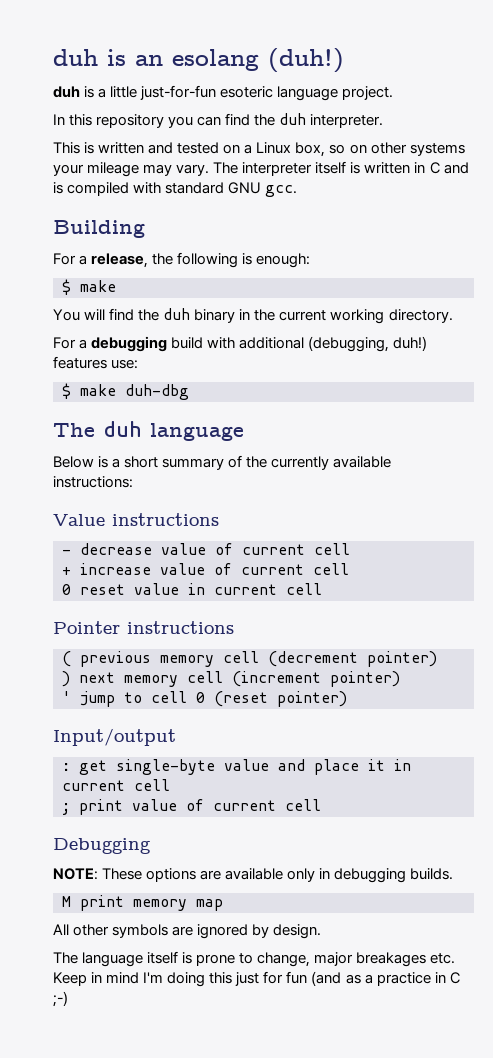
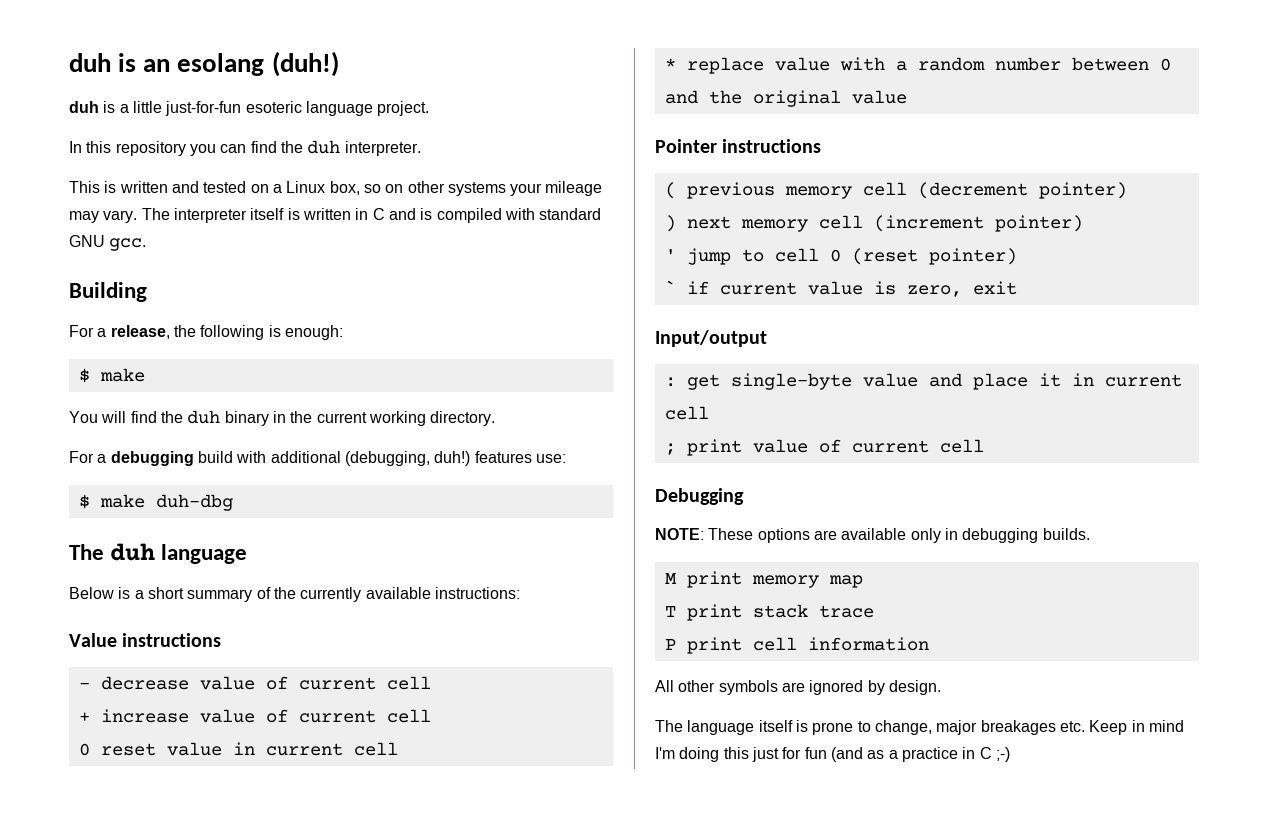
(322, 589) none -> [664,57,1171,74] [664,90,907,107] // * replace value with a random number between 0 and the original value
(347, 699) none -> [664,280,1017,297] // ` if current value is zero, exit
(223, 905) none -> [664,604,874,621] [664,637,929,654] // T print stack trace // P print cell information

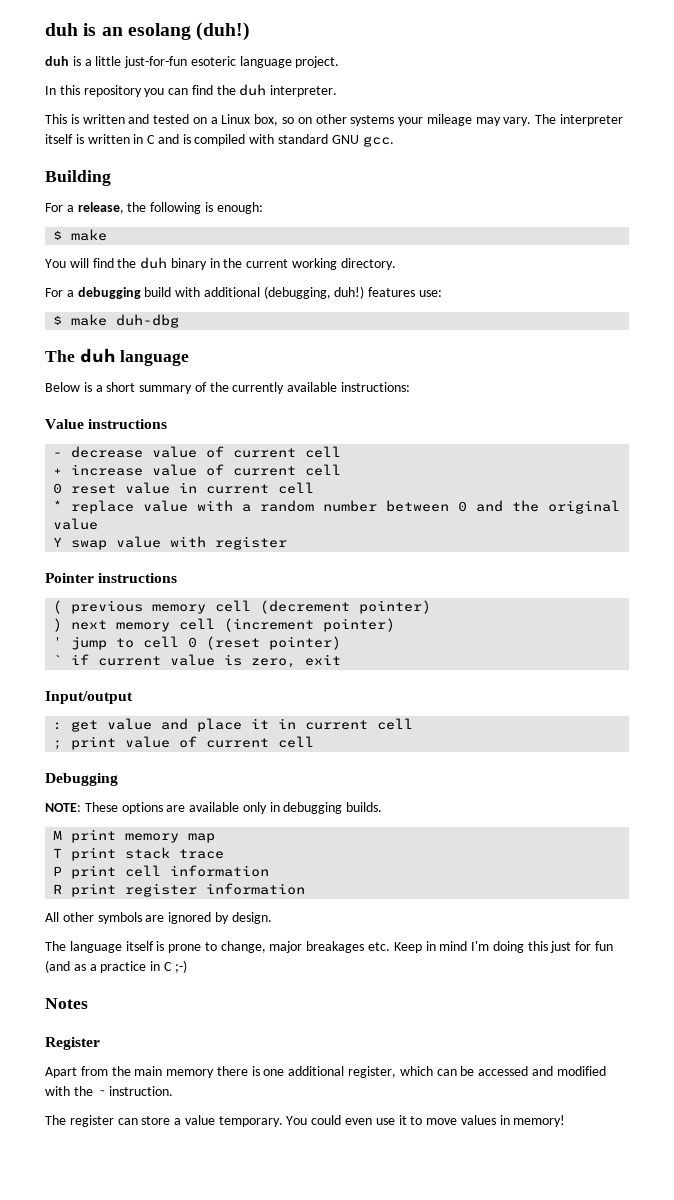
(907, 97) none -> [53,536,288,550] // Y swap value with register
[730,373,852,390] single-byte -> (99, 726) none
(929, 644) none -> [53,883,306,897] // R print register information
(1010, 754) none -> [45,998,88,1009] [45,1037,100,1050] [45,1066,606,1078] [45,1086,174,1096] [45,1115,566,1127] // Notes // Register // Apart from the main memory there is one additional register, which can be accessed and modified with the ~ instruction. // The register can store a value temporary. You could even use it to move values in memory!

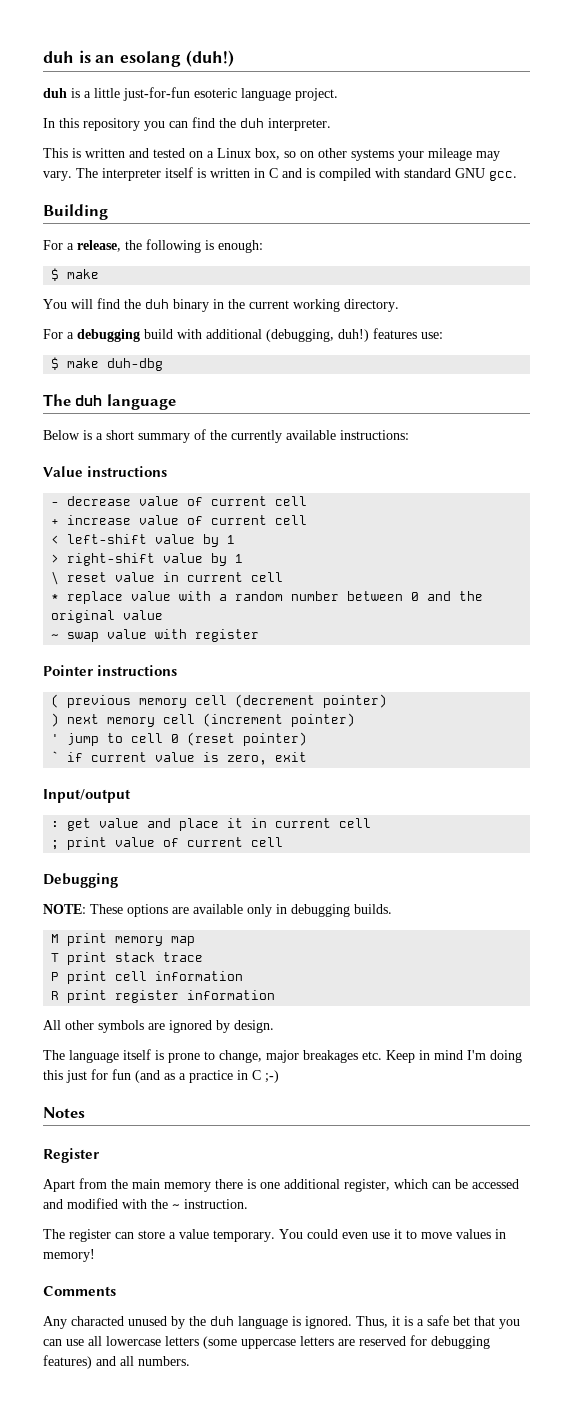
[53,483,63,494] 0 -> [51,534,236,547] [51,553,244,566] [51,571,60,585] < left-shift value by 1 // > right-shift value by 1 // \
[53,537,63,547] Y -> [51,634,60,639] ~
(566, 1121) none -> [43,1286,116,1296] [43,1315,520,1329] [43,1335,490,1349] [43,1355,190,1369] // Comments // Any characted unused by the duh language is ignored. Thus, it is a safe bet that you can use all lowercase letters (some uppercase letters are reserved for debugging features) and all numbers.

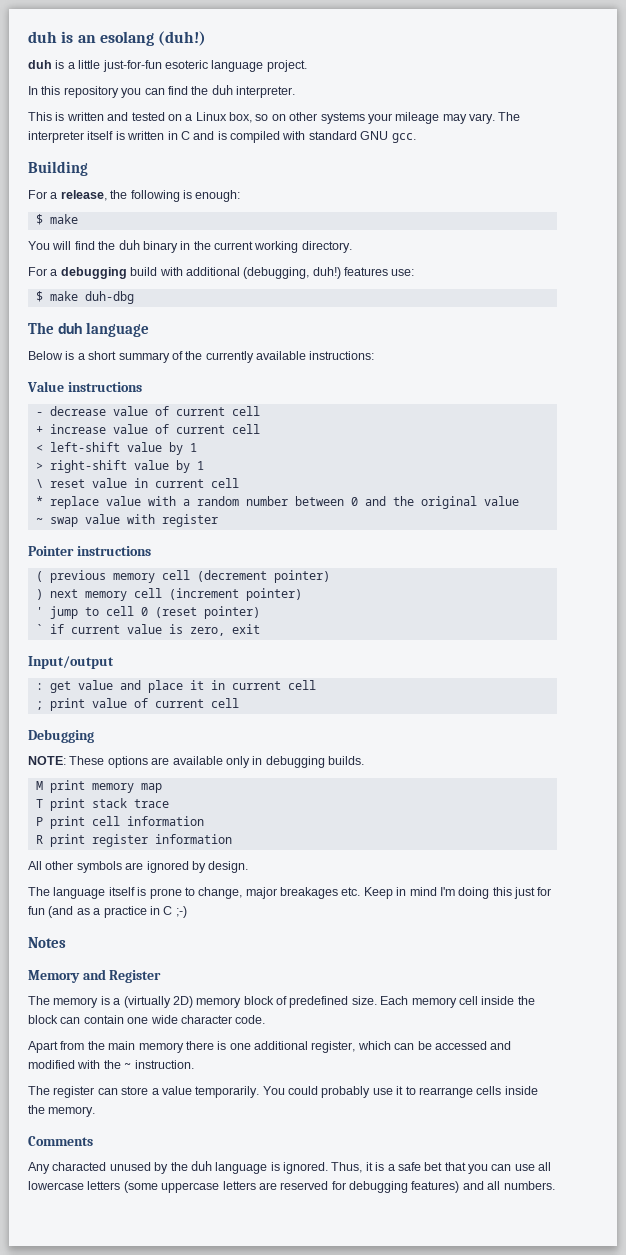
(85, 1112) none -> [28,969,106,983] Memory and
(99, 1155) none -> [28,996,535,1008] [28,1015,266,1024] // The memory is a (virtually 2D) memory block of predefined size. Each memory cell inside the block can contain one wide character code.
[213,1230,275,1242] temporary. -> [195,1086,260,1098] temporarily.
[342,1232,368,1239] even -> [321,1086,371,1098] probably
[421,1229,506,1239] [43,1249,95,1262] move values in memory! -> [418,1086,538,1098] [28,1105,96,1117] rearrange cells inside the memory.

